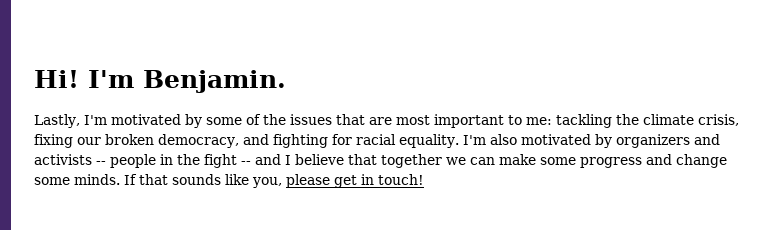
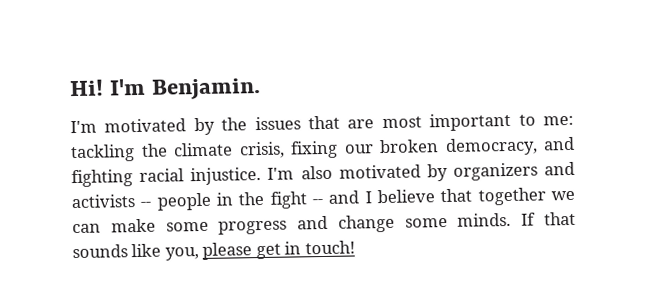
[34,114,80,128] Lastly, -> (261, 89) none
[205,114,261,125] some of -> (215, 126) none
[331,134,459,148] for racial equality. -> [139,166,262,186] racial injustice.

